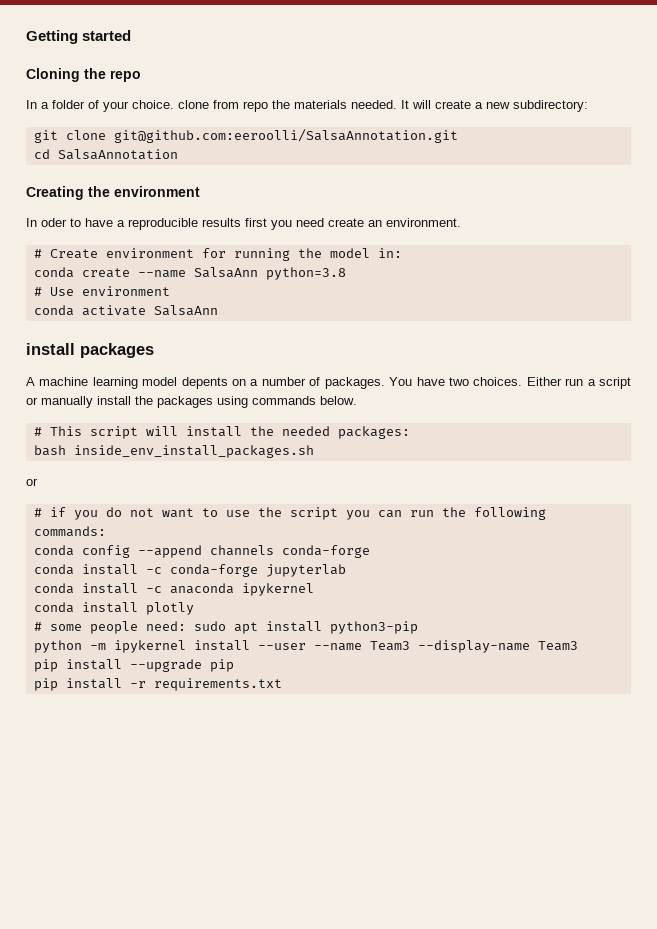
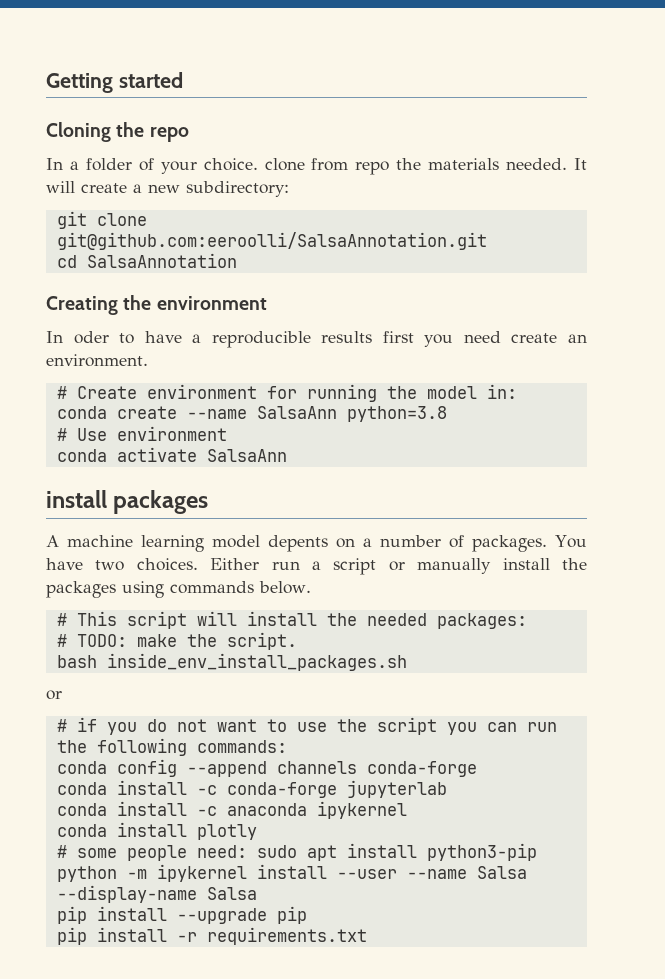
(410, 432) none -> [56,632,297,650] // # TODO: make the script.
[369,640,578,653] Team3 --display-name Team3 -> [476,866,527,879] [56,885,257,903] Salsa --display-name Salsa

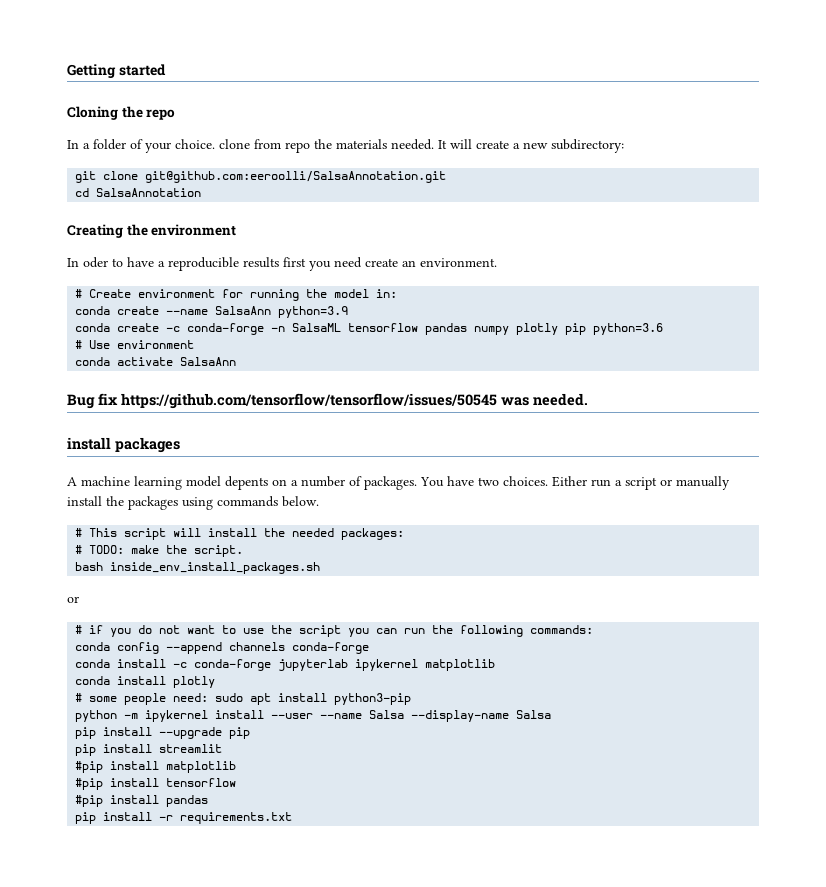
[346,406,447,422] python=3.8 -> [278,306,349,318] [75,323,664,335] python=3.9 // conda create -c conda-forge -n SalsaML tensorflow pandas numpy plotly pip python=3.6
(287, 455) none -> [67,393,588,409] // Bug fix https://github.com/tensorflow/tensorflow/issues/50545 was needed.
[56,801,407,819] // conda install -c anaconda ipykernel -> [355,659,496,671] ipykernel matplotlib
(307, 915) none -> [75,744,223,756] [75,761,237,773] [75,778,237,790] [75,795,209,807] // pip install streamlit // #pip install matplotlib // #pip install tensorflow // #pip install pandas

